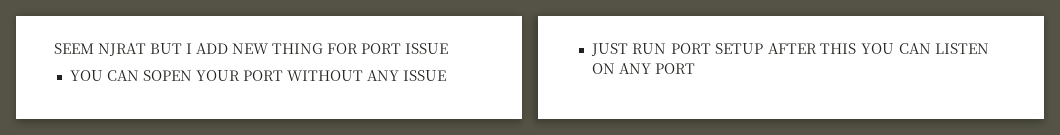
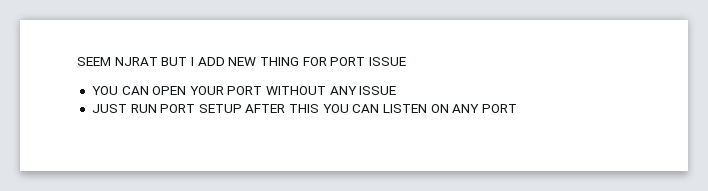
[142,70,192,81] SOPEN -> [152,86,187,95] OPEN

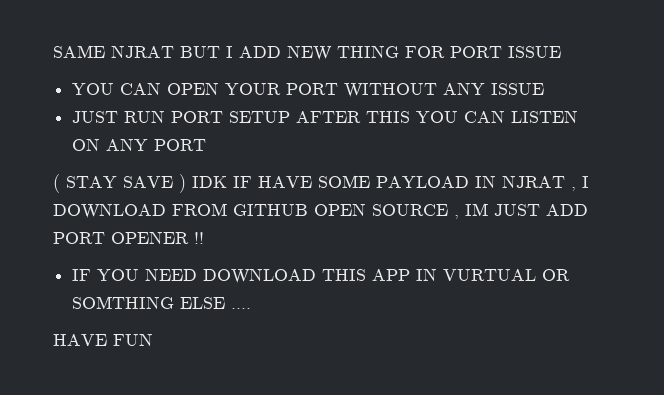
[77,57,111,66] SEEM -> [53,45,105,58] SAME
(517, 108) none -> [53,174,589,193] [53,203,588,219] [53,231,204,244] [72,268,571,284] [72,296,252,309] [53,333,153,346] // ( STAY SAVE ) IDK IF HAVE SOME PAYLOAD IN NJRAT , I DOWNLOAD FROM GITHUB OPEN SOURCE , IM JUST ADD PORT OPENER !! // IF YOU NEED DOWNLOAD THIS APP IN VURTUAL OR SOMTHING ELSE .... // HAVE FUN

